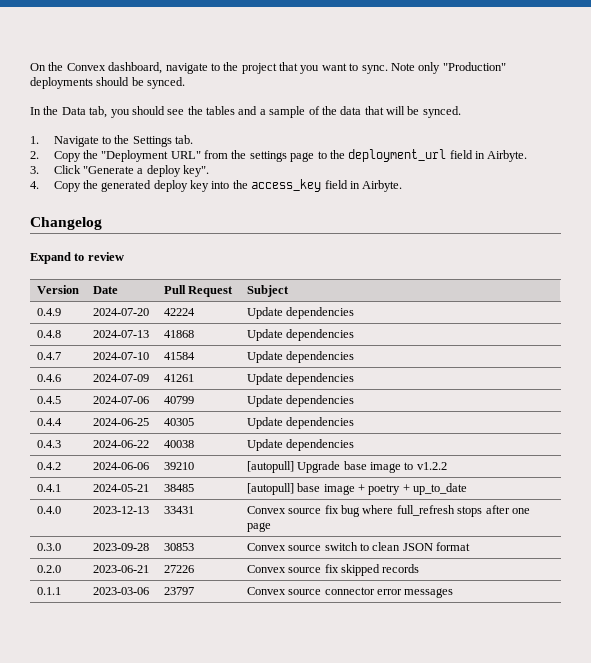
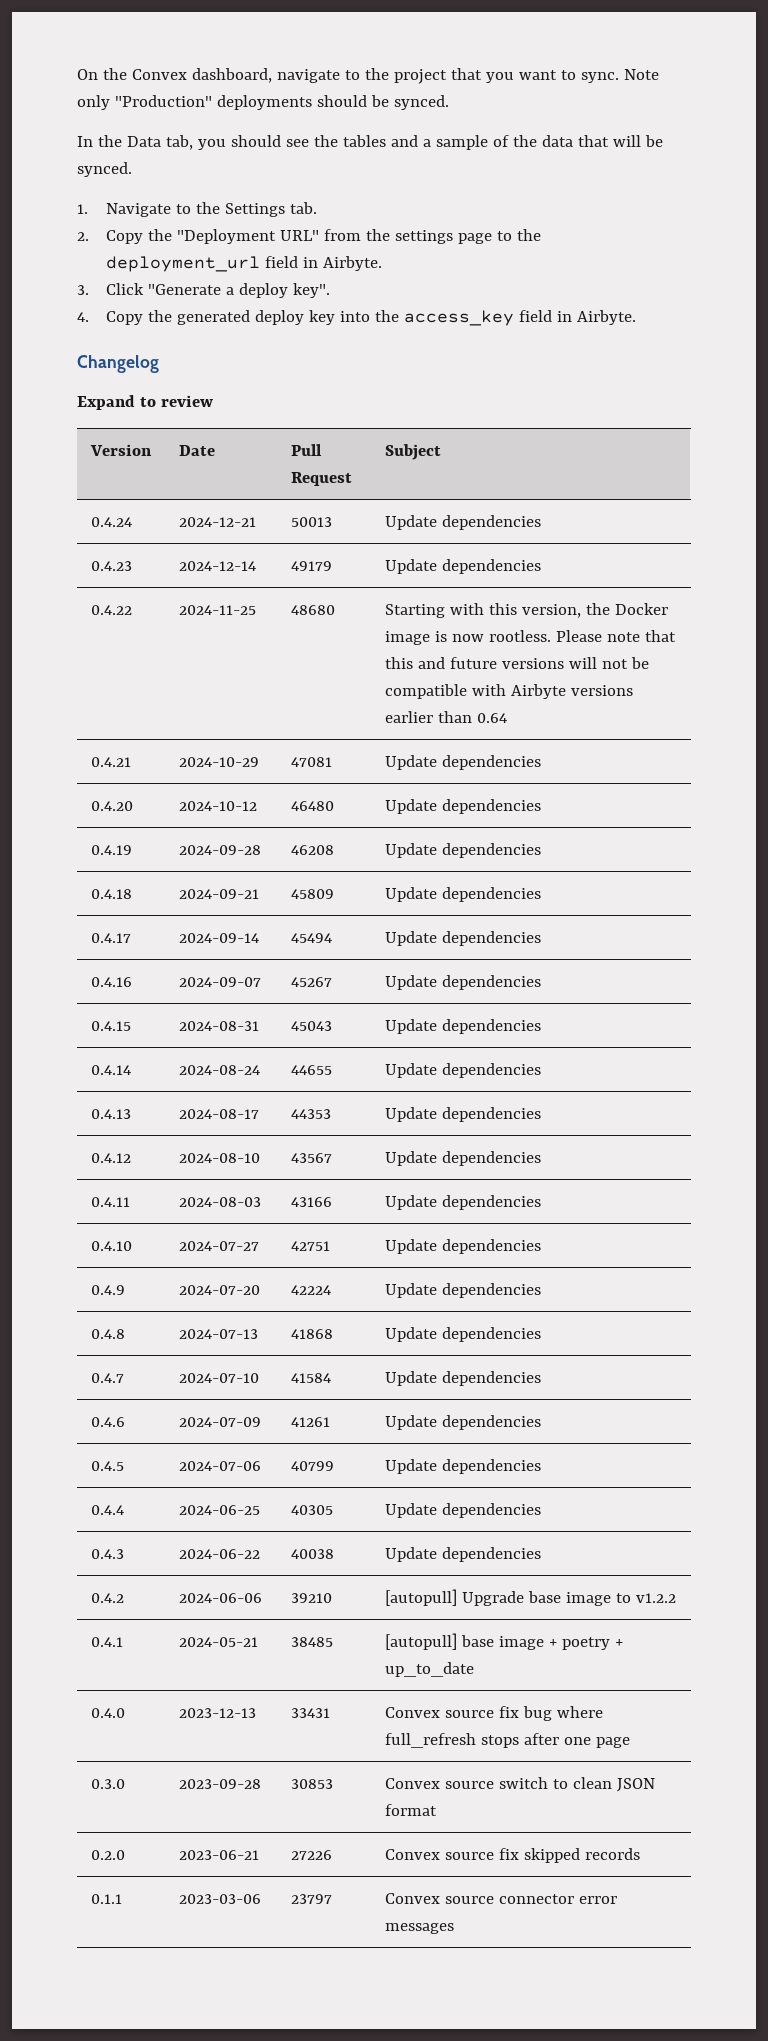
(289, 291) none -> [90,517,132,527] [178,517,256,527] [290,517,332,527] [384,515,541,530] [90,561,132,571] [178,561,256,571] [290,561,332,571] [384,559,541,574] [90,605,132,615] [178,605,256,615] [290,605,335,615] [384,603,668,618] [384,630,676,645] [384,657,649,669] [384,684,633,699] [384,711,507,723] [90,757,131,767] [178,757,259,767] [290,757,332,767] [384,755,541,770] [90,801,133,811] [178,801,257,811] [290,801,334,811] [384,799,541,814] [90,845,132,855] [178,845,261,855] [290,845,334,855] [384,843,541,858] [90,889,132,899] [178,889,259,899] [290,889,334,899] [384,887,541,902] [90,933,131,943] [178,933,259,943] [290,933,332,943] [384,931,541,946] [90,977,132,987] [178,977,261,987] [290,977,332,987] [384,975,541,990] [90,1021,131,1031] [178,1021,259,1031] [290,1021,332,1031] [384,1019,541,1034] [90,1065,131,1075] [178,1065,260,1075] [290,1065,332,1075] [384,1063,541,1078] [90,1109,131,1119] [178,1109,259,1119] [290,1109,331,1119] [384,1107,541,1122] [90,1153,131,1163] [178,1153,260,1163] [290,1153,332,1163] [384,1151,541,1166] [90,1197,130,1207] [178,1197,261,1207] [290,1197,332,1207] [384,1195,541,1210] [90,1241,132,1251] [178,1241,259,1251] [290,1241,330,1251] [384,1239,541,1254] // 0.4.24 | 2024-12-21 | 50013 | Update dependencies // 0.4.23 | 2024-12-14 | 49179 | Update dependencies // 0.4.22 | 2024-11-25 | 48680 | Starting with this version, the Docker image is now rootless. Please note that this and future versions will not be compatible with Airbyte versions earlier than 0.64 // 0.4.21 | 2024-10-29 | 47081 | Update dependencies // 0.4.20 | 2024-10-12 | 46480 | Update dependencies // 0.4.19 | 2024-09-28 | 46208 | Update dependencies // 0.4.18 | 2024-09-21 | 45809 | Update dependencies // 0.4.17 | 2024-09-14 | 45494 | Update dependencies // 0.4.16 | 2024-09-07 | 45267 | Update dependencies // 0.4.15 | 2024-08-31 | 45043 | Update dependencies // 0.4.14 | 2024-08-24 | 44655 | Update dependencies // 0.4.13 | 2024-08-17 | 44353 | Update dependencies // 0.4.12 | 2024-08-10 | 43567 | Update dependencies // 0.4.11 | 2024-08-03 | 43166 | Update dependencies // 0.4.10 | 2024-07-27 | 42751 | Update dependencies

